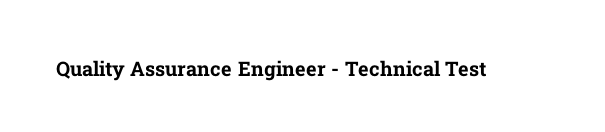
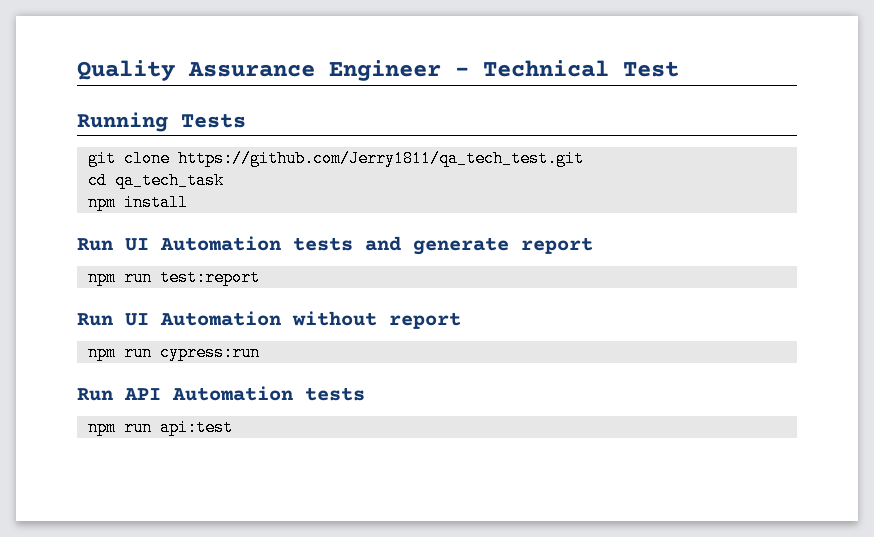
(486, 69) none -> [77,112,246,132] [88,150,585,167] [88,172,225,189] [88,194,189,211] [77,236,593,255] [88,269,261,286] [77,311,461,329] [88,344,261,361] [77,386,365,401] [88,419,234,436] // Running Tests // git clone https://github.com/Jerry1811/qa_tech_test.git // cd qa_tech_task // npm install // Run UI Automation tests and generate report // npm run test:report // Run UI Automation without report // npm run cypress:run // Run API Automation tests // npm run api:test

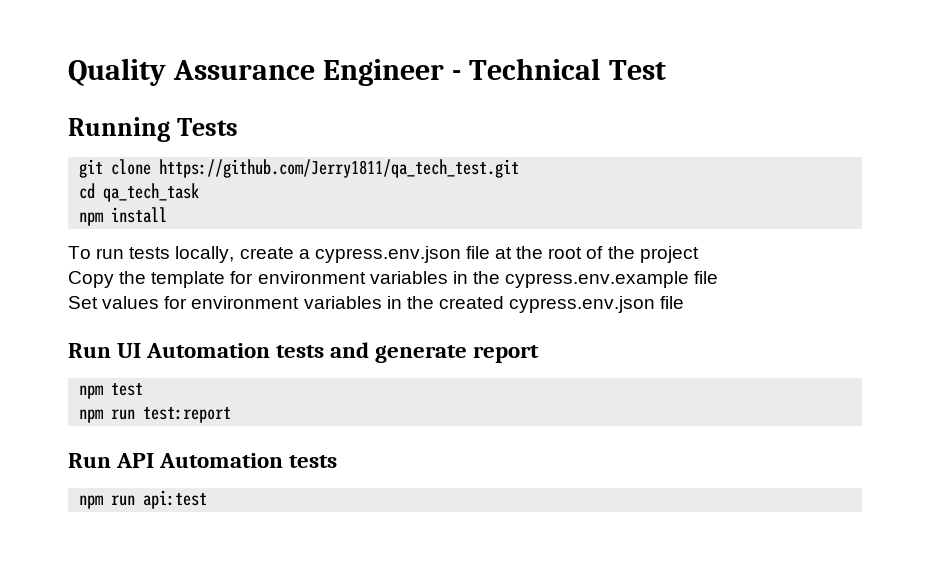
(189, 202) none -> [68,246,699,263] [68,271,719,288] [68,296,685,313] // To run tests locally, create a cypress.env.json file at the root of the project // Copy the template for environment variables in the cypress.env.example file // Set values for environment variables in the created cypress.env.json file
[124,269,261,286] [77,311,461,329] [88,344,261,361] run test:report // Run UI Automation without report // npm run cypress:run -> [111,383,144,396] [79,407,232,423] test // npm run test:report

